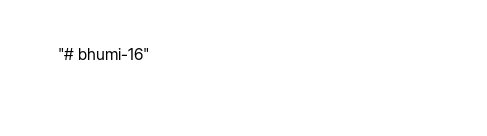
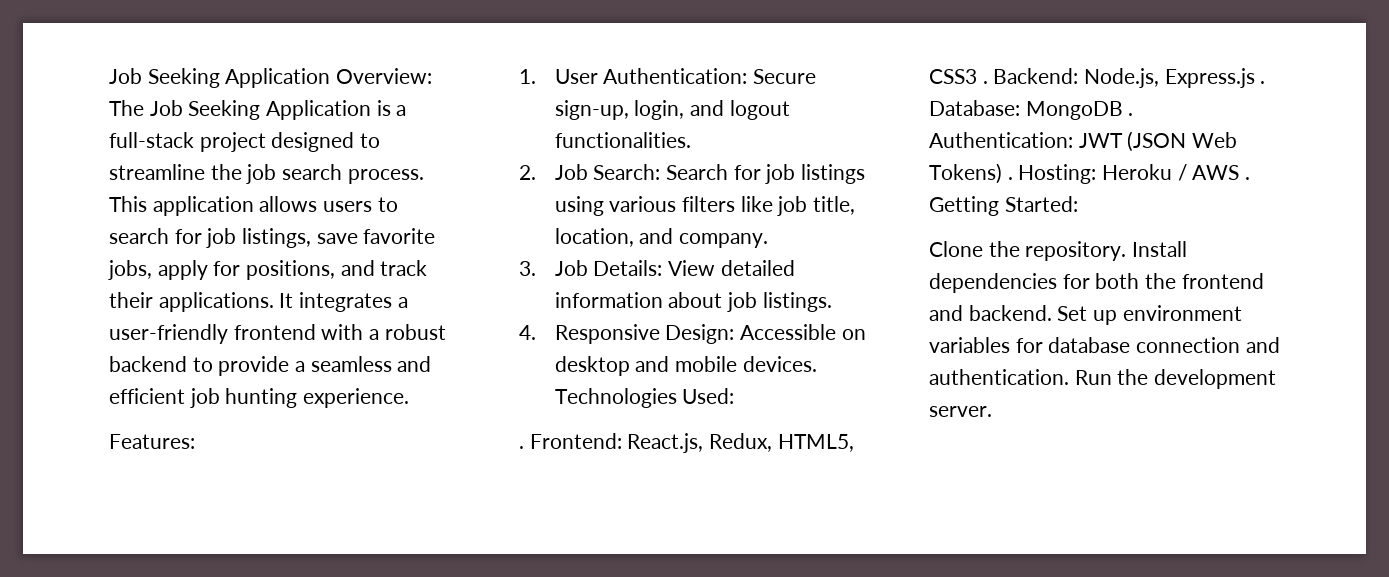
[58,48,150,60] "# bhumi-16" -> [109,68,433,88] [109,100,407,120] [109,132,381,152] [109,164,424,184] [109,196,398,216] [109,228,436,248] [108,260,428,280] [109,292,408,312] [109,324,446,344] [109,356,432,376] [109,388,410,408] [109,434,195,449] [519,68,816,84] [554,100,790,120] [554,132,691,148] [519,164,865,184] [554,196,855,216] [554,228,768,248] [519,260,795,276] [554,292,832,312] [519,324,866,344] [554,356,817,376] [554,388,735,408] [519,433,854,453] [929,68,1266,88] [929,100,1134,120] [929,131,1238,152] [929,163,1251,184] [929,196,1078,216] [929,241,1188,261] [929,273,1264,293] [929,305,1242,325] [929,337,1280,353] [929,369,1277,389] [929,406,992,417] Job Seeking Application Overview: The Job Seeking Application is a full-stack project designed to streamline the job search process. This application allows users to search for job listings, save favorite jobs, apply for positions, and track their applications. It integrates a user-friendly frontend with a robust backend to provide a seamless and efficient job hunting experience. // Features: // 1. User Authentication: Secure sign-up, login, and logout functionalities. // 2. Job Search: Search for job listings using various filters like job title, location, and company. // 3. Job Details: View detailed information about job listings. // 4. Responsive Design: Accessible on desktop and mobile devices. Technologies Used: // . Frontend: React.js, Redux, HTML5, CSS3 . Backend: Node.js, Express.js . Database: MongoDB . Authentication: JWT (JSON Web Tokens) . Hosting: Heroku / AWS . Getting Started: // Clone the repository. Install dependencies for both the frontend and backend. Set up environment variables for database connection and authentication. Run the development server.

